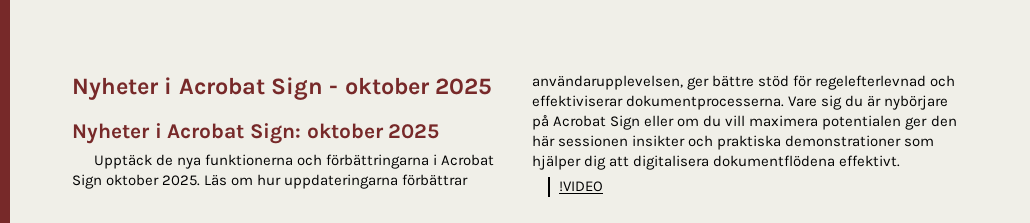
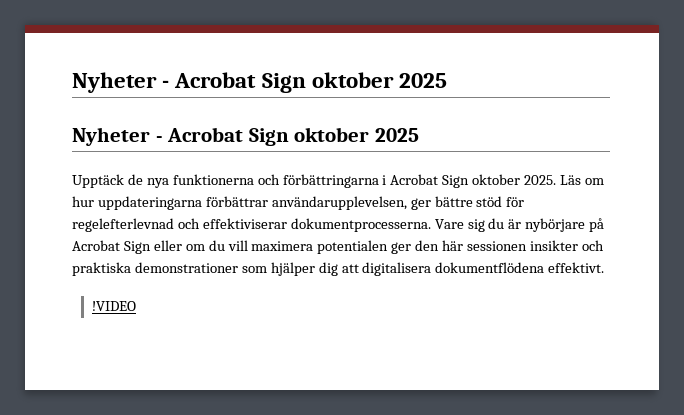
[72,77,339,100] Nyheter i Acrobat Sign - -> [72,72,306,93] Nyheter - Acrobat Sign
[154,123,302,144] i Acrobat Sign: -> [155,127,289,146] - Acrobat Sign

